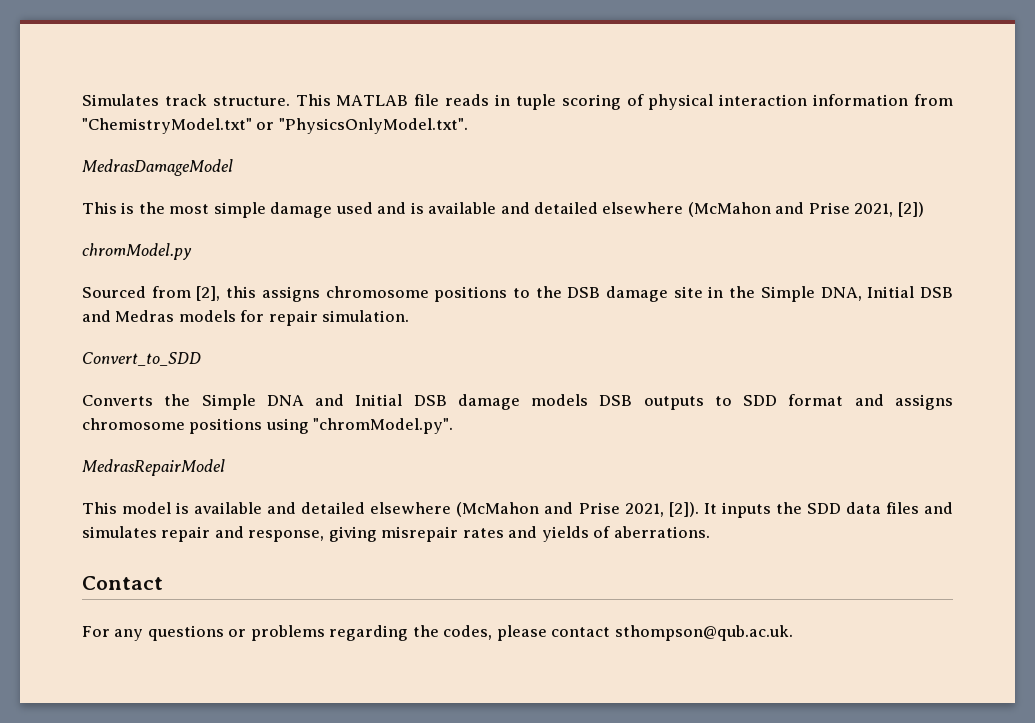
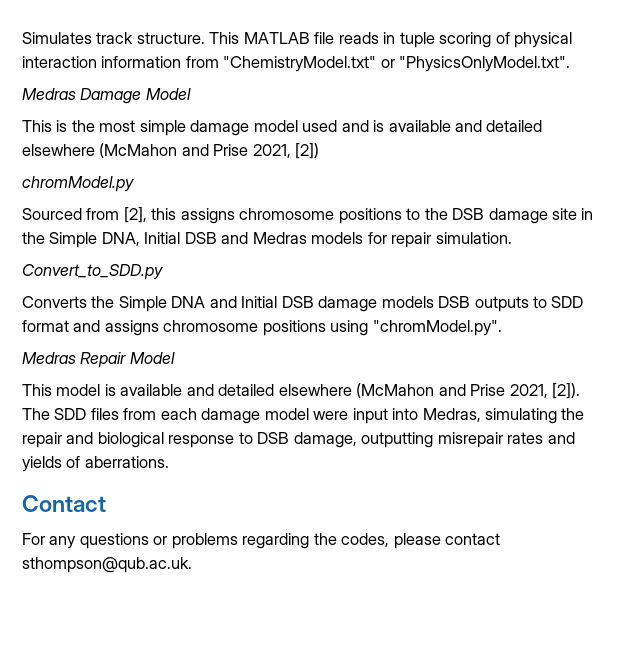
[82,159,233,176] MedrasDamageModel -> [22,88,191,104] Medras Damage Model
(333, 210) none -> [253,120,298,132] model
[82,352,201,366] Convert_to_SDD -> [22,264,163,280] Convert_to_SDD.py
[82,459,225,476] MedrasRepairModel -> [22,352,175,368] Medras Repair Model
[703,502,953,518] [82,526,377,542] It inputs the SDD data files and simulates repair and response, giving -> [22,408,585,424] [22,432,434,448] The SDD files from each damage model were input into Medras, simulating the repair and biological response to DSB damage, outputting

